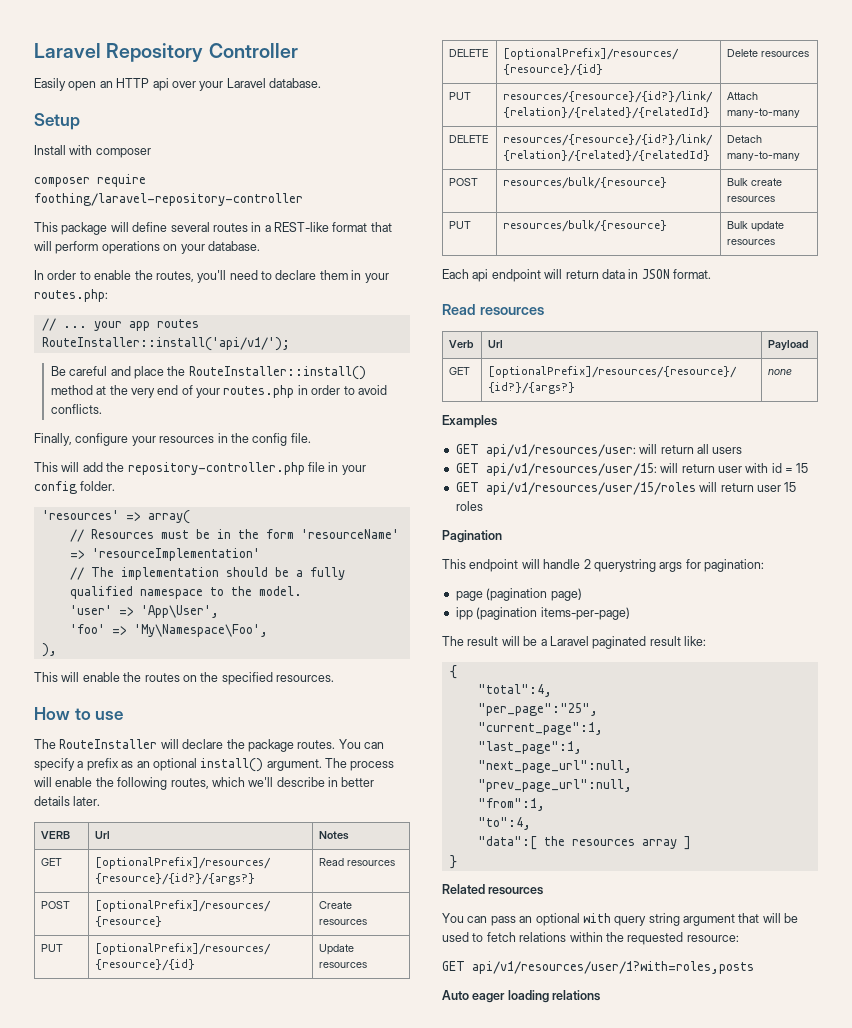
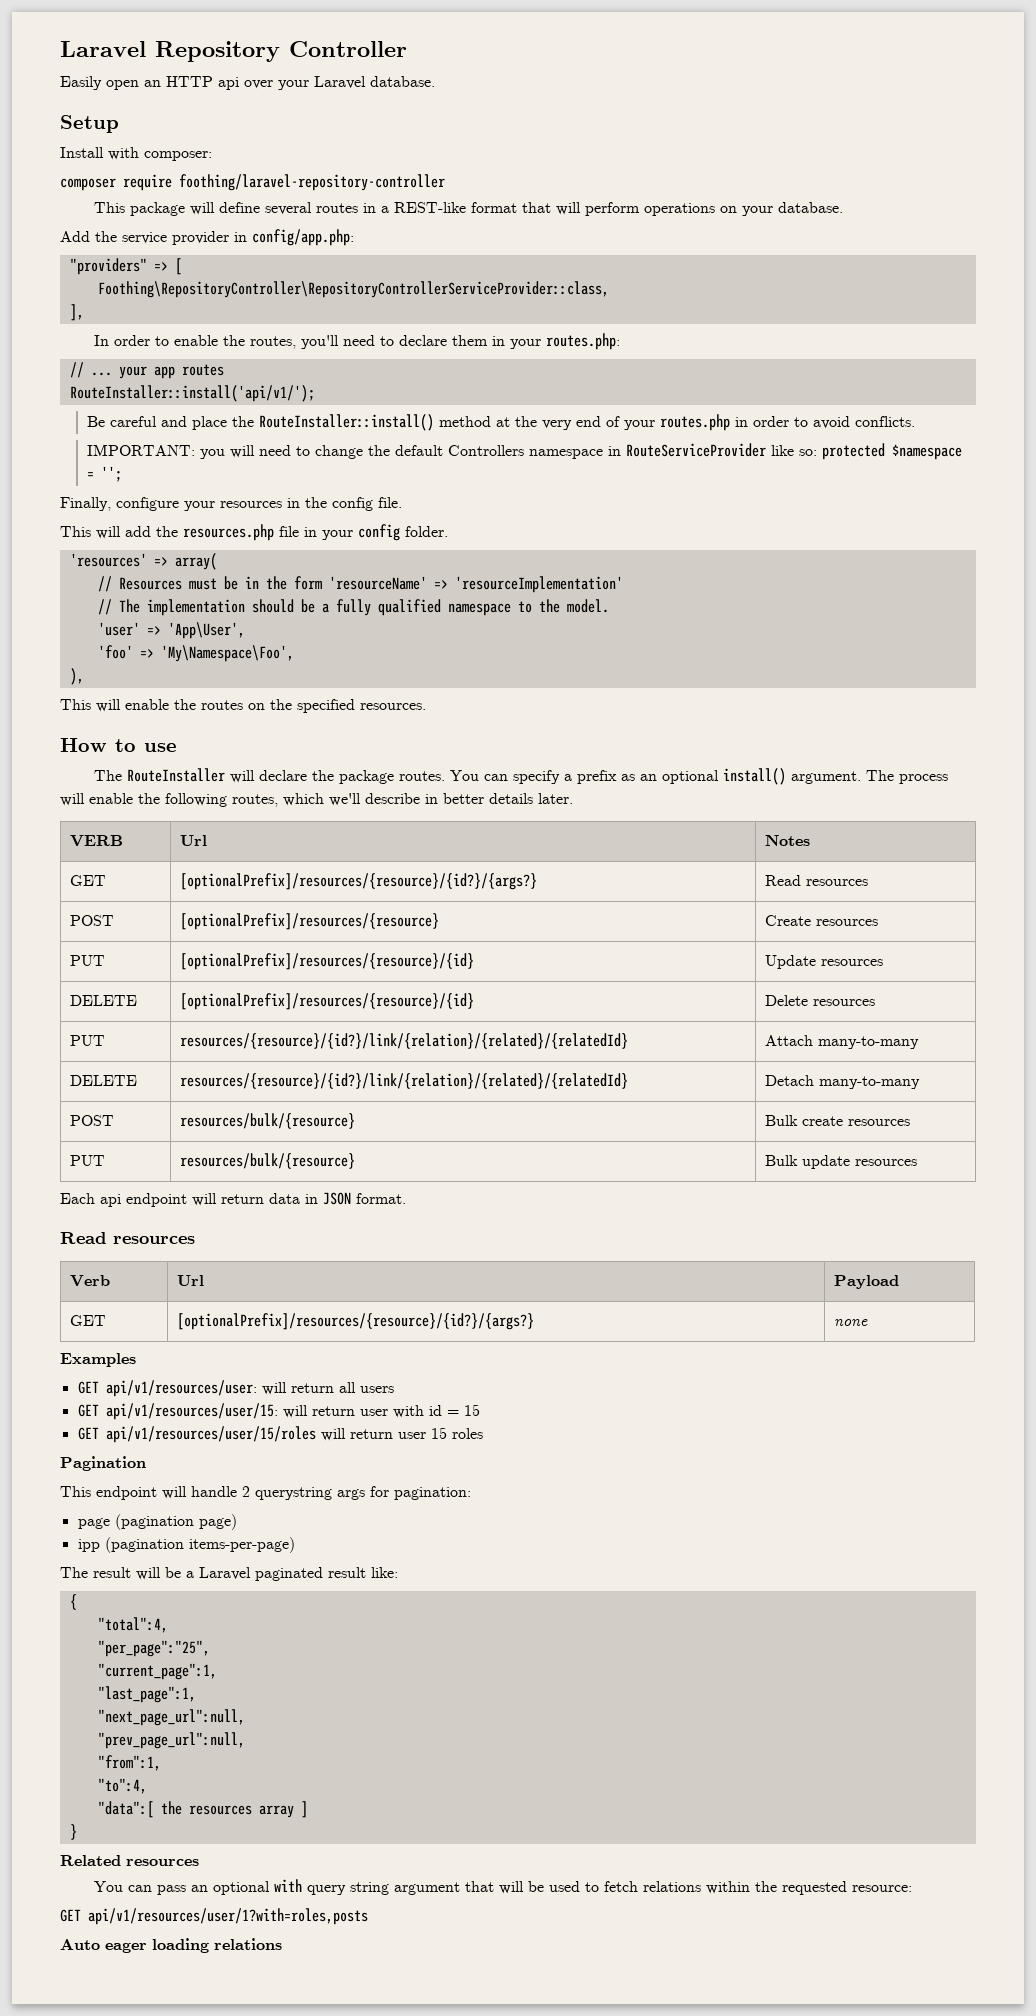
[95,148,151,158] composer -> [144,151,212,161] composer:
(260, 246) none -> [60,229,354,246] [69,258,182,275] [97,281,609,298] [69,304,84,321] // Add the service provider in config/app.php: // "providers" => [ // Foothing\RepositoryController\RepositoryControllerServiceProvider::class, // ],
(102, 409) none -> [87,443,963,460] [87,466,123,482] // IMPORTANT: you will need to change the default Controllers namespace in RouteServiceProvider like so: protected $namespace = '';
[127,462,305,475] repository-controller.php -> [183,524,274,541] resources.php

